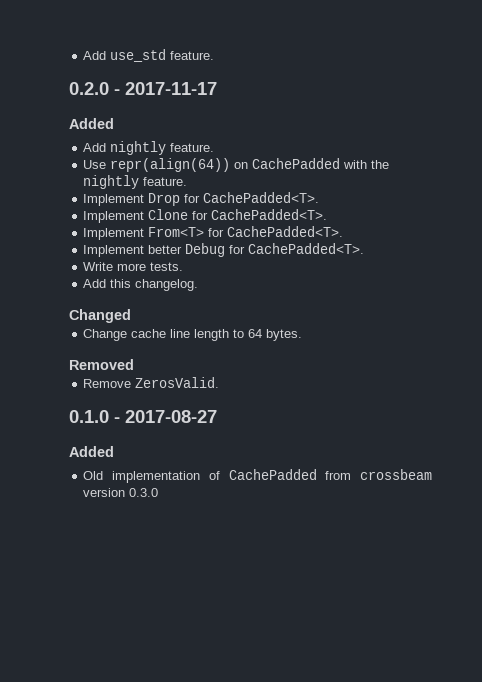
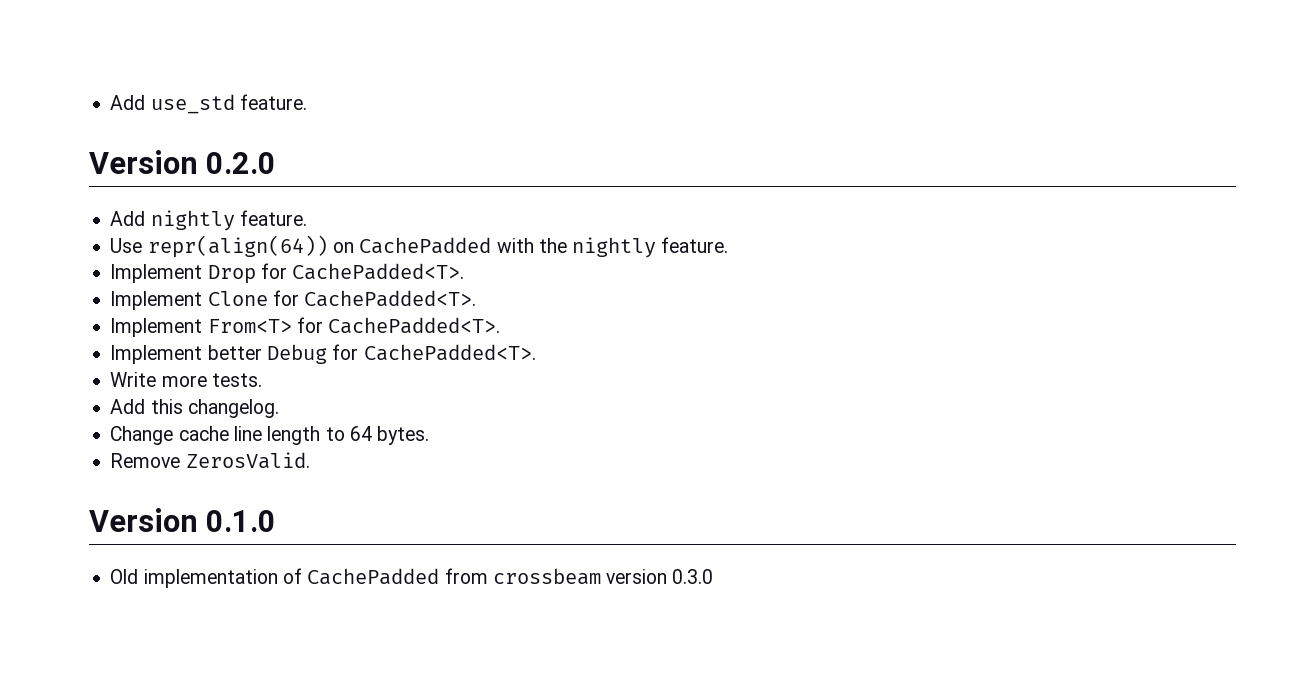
(215, 55) none -> [89,150,198,174] Version
[114,82,217,95] [69,118,114,129] - 2017-11-17 // Added -> (277, 163) none
[69,309,131,323] // Changed -> (279, 408) none
[69,359,134,370] // Removed -> (430, 435) none
(220, 382) none -> [89,508,198,532] Version
[114,410,217,423] [69,446,114,457] - 2017-08-27 // Added -> (277, 521) none

